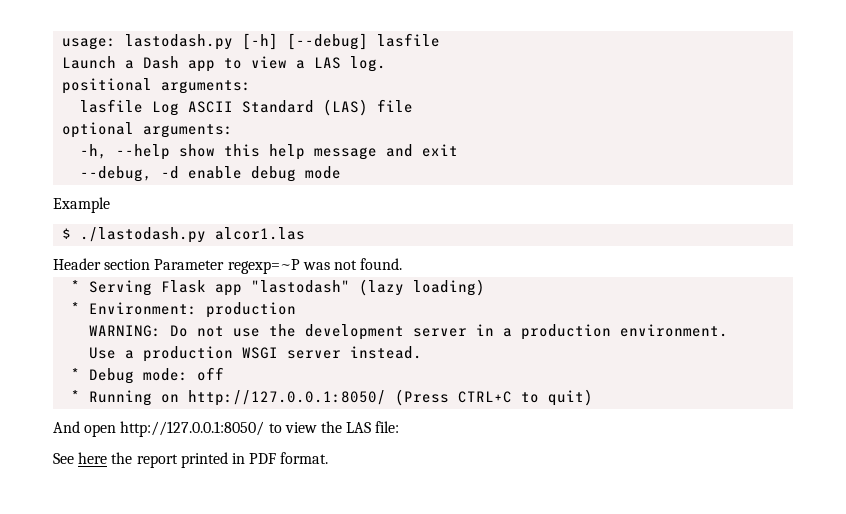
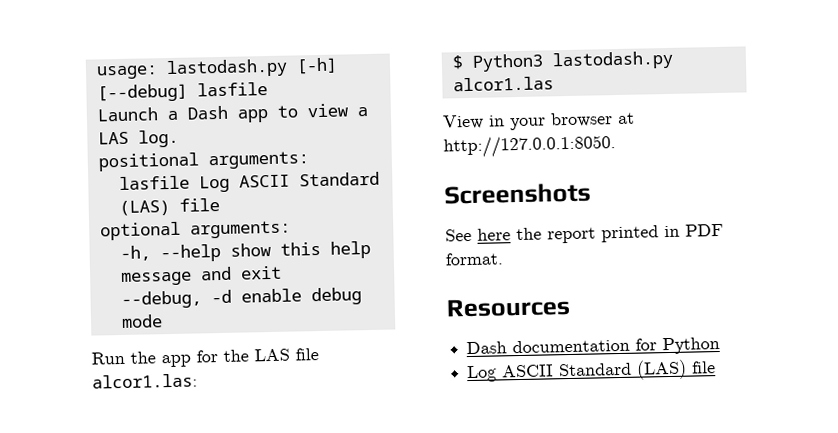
[53,197,110,213] Example -> [91,348,319,368] [92,373,198,389] Run the app for the LAS file alcor1.las:
[80,227,207,243] ./lastodash.py -> [471,50,674,72] Python3 lastodash.py
[53,258,403,274] [71,279,486,296] [71,302,297,318] [89,324,729,340] [89,346,423,362] [71,367,225,384] [71,389,594,406] [53,421,400,437] Header section Parameter regexp=~P was not found. // * Serving Flask app "lastodash" (lazy loading) // * Environment: production // WARNING: Do not use the development server in a production environment. // Use a production WSGI server instead. // * Debug mode: off // * Running on http://127.0.0.1:8050/ (Press CTRL+C to quit) // And open http://127.0.0.1:8050/ to view the LAS file: -> [442,112,635,131] [443,134,616,159] [444,182,591,205] View in your browser at http://127.0.0.1:8050. // Screenshots
(329, 458) none -> [446,296,571,318] [466,336,721,355] [467,359,717,383] // Resources // Dash documentation for Python // Log ASCII Standard (LAS) file

